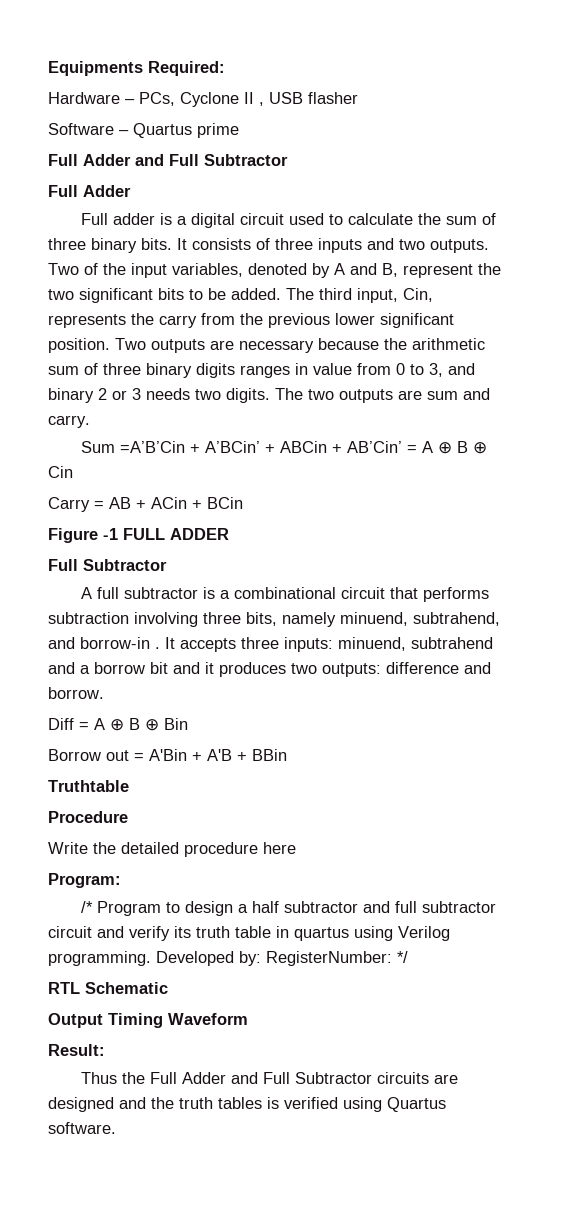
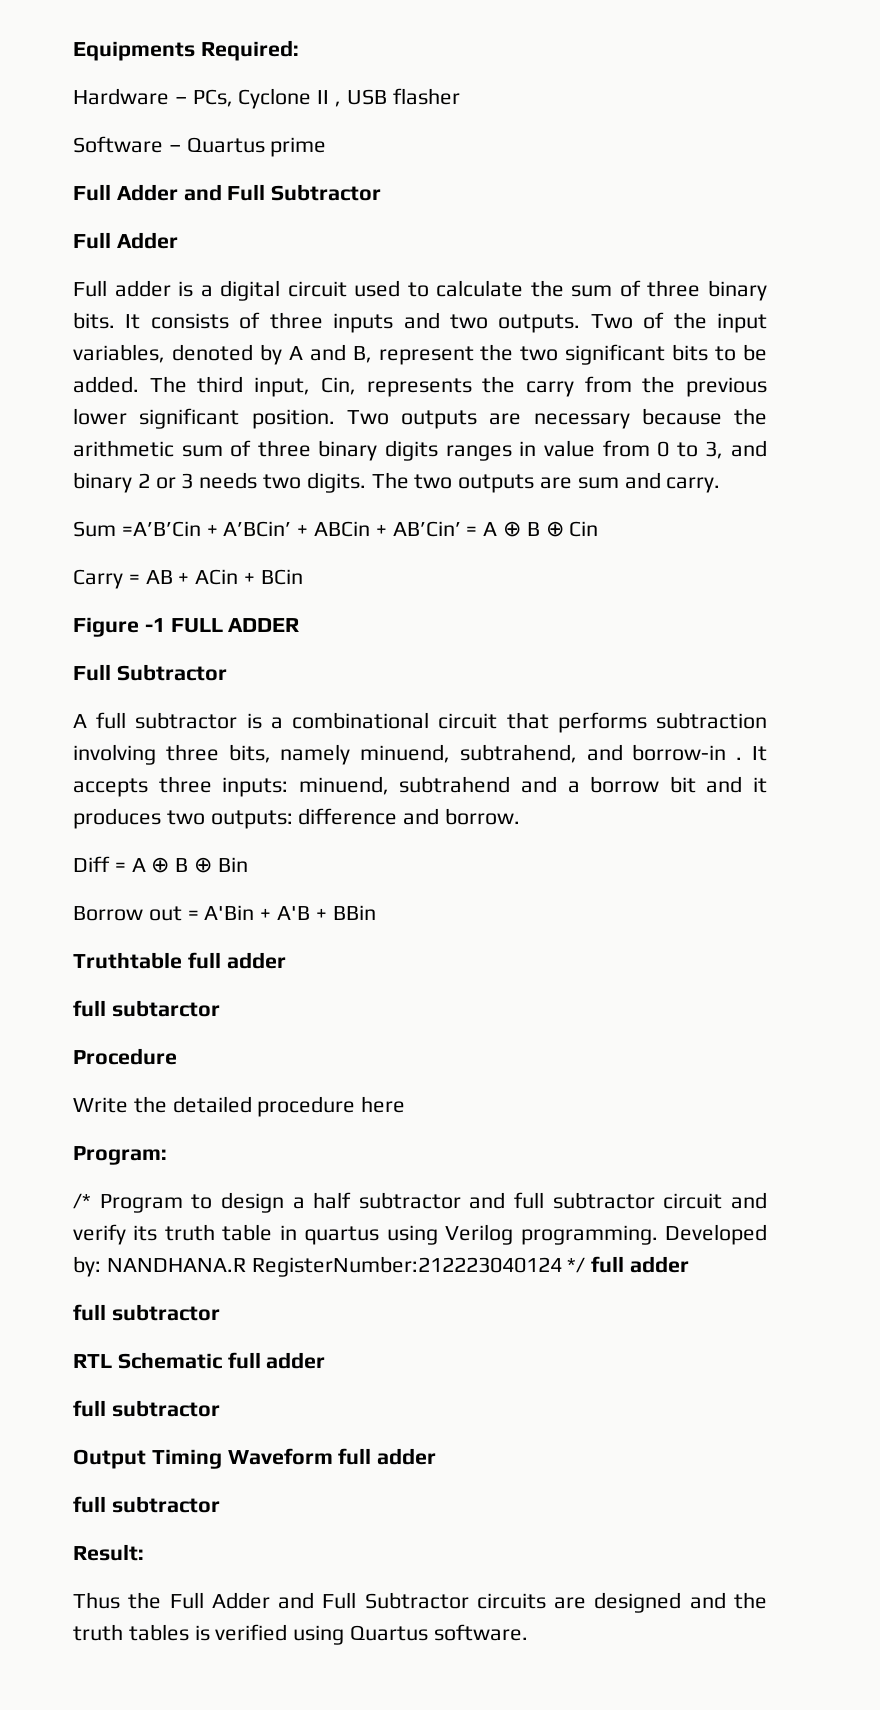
(129, 786) none -> [187,952,286,969] [73,1000,220,1017] full adder // full subtarctor
[266,951,392,966] RegisterNumber: -> [106,1256,562,1277] NANDHANA.R RegisterNumber:212223040124
[48,982,168,994] // RTL Schematic -> [591,1256,690,1273] [73,1304,220,1321] [73,1352,326,1369] [73,1400,220,1417] full adder // full subtractor // RTL Schematic full adder // full subtractor
(248, 1019) none -> [338,1448,437,1465] [73,1496,220,1513] full adder // full subtractor

